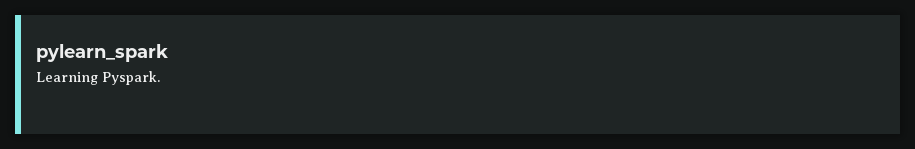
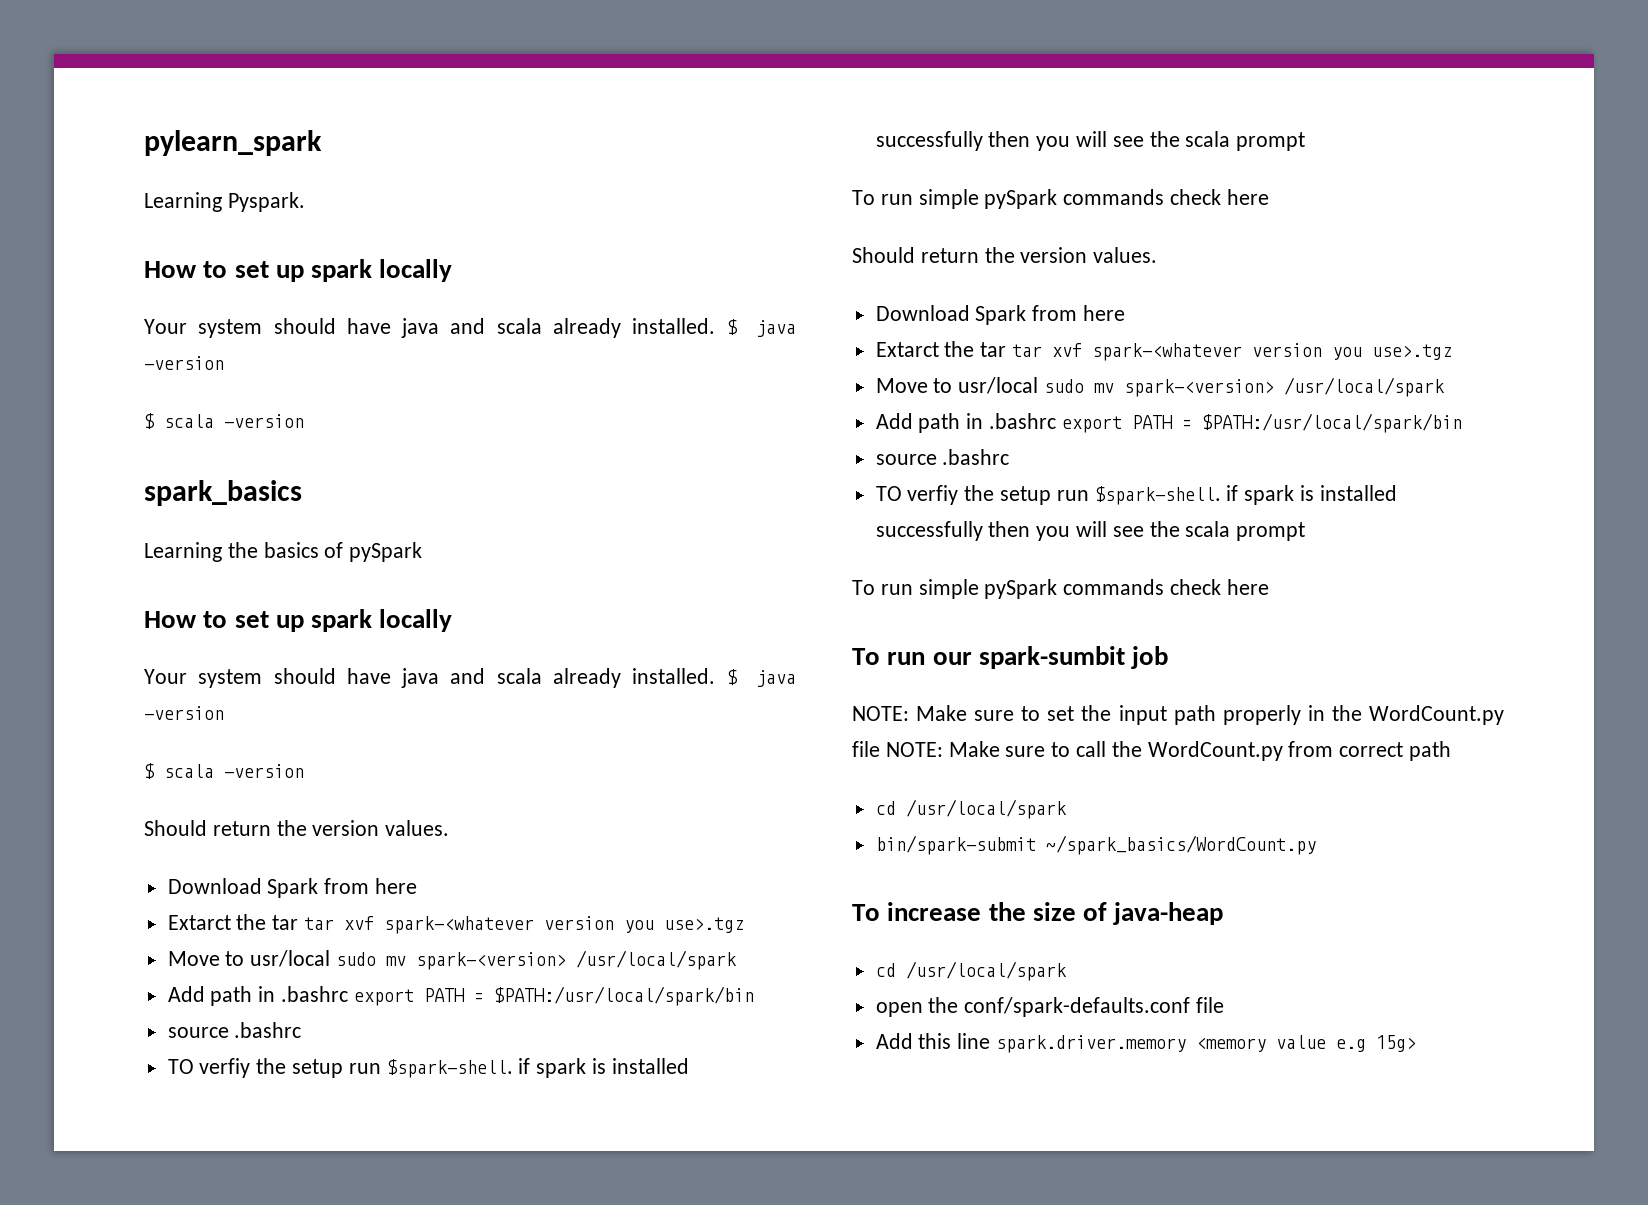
(160, 78) none -> [144,259,453,282] [144,318,796,338] [144,356,224,370] [144,413,304,429] [144,480,302,506] [144,542,423,562] [144,609,453,632] [144,668,796,688] [144,706,224,720] [144,763,304,779] [144,820,450,836] [167,878,418,898] [167,914,745,934] [167,950,738,970] [167,986,754,1006] [167,1022,302,1038] [167,1058,689,1078] [875,131,1306,151] [852,189,1269,209] [852,247,1158,263] [875,305,1126,325] [875,341,1453,361] [875,377,1446,397] [875,413,1462,433] [875,449,1010,465] [875,485,1397,505] [875,521,1306,541] [852,579,1269,599] [852,646,1169,669] [852,705,1504,725] [852,741,1452,761] [875,799,1067,819] [875,835,1316,855] [852,902,1224,925] [875,961,1067,981] [875,997,1225,1017] [875,1033,1417,1053] // How to set up spark locally // Your system should have java and scala already installed. $ java -version // $ scala -version // spark_basics // Learning the basics of pySpark // How to set up spark locally // Your system should have java and scala already installed. $ java -version // $ scala -version // Should return the version values. // Download Spark from here // Extarct the tar tar xvf spark-<whatever version you use>.tgz // Move to usr/local sudo mv spark-<version> /usr/local/spark // Add path in .bashrc export PATH = $PATH:/usr/local/spark/bin // source .bashrc // TO verfiy the setup run $spark-shell. if spark is installed successfully then you will see the scala prompt // To run simple pySpark commands check here // Should return the version values. // Download Spark from here // Extarct the tar tar xvf spark-<whatever version you use>.tgz // Move to usr/local sudo mv spark-<version> /usr/local/spark // Add path in .bashrc export PATH = $PATH:/usr/local/spark/bin // source .bashrc // TO verfiy the setup run $spark-shell. if spark is installed successfully then you will see the scala prompt // To run simple pySpark commands check here // To run our spark-sumbit job // NOTE: Make sure to set the input path properly in the WordCount.py file NOTE: Make sure to call the WordCount.py from correct path // cd /usr/local/spark // bin/spark-submit ~/spark_basics/WordCount.py // To increase the size of java-heap // cd /usr/local/spark // open the conf/spark-defaults.conf file // Add this line spark.driver.memory <memory value e.g 15g>

